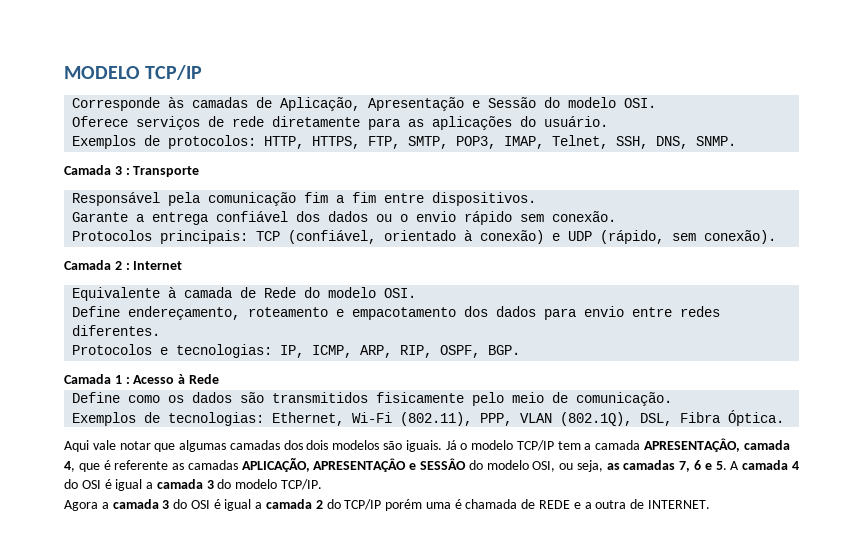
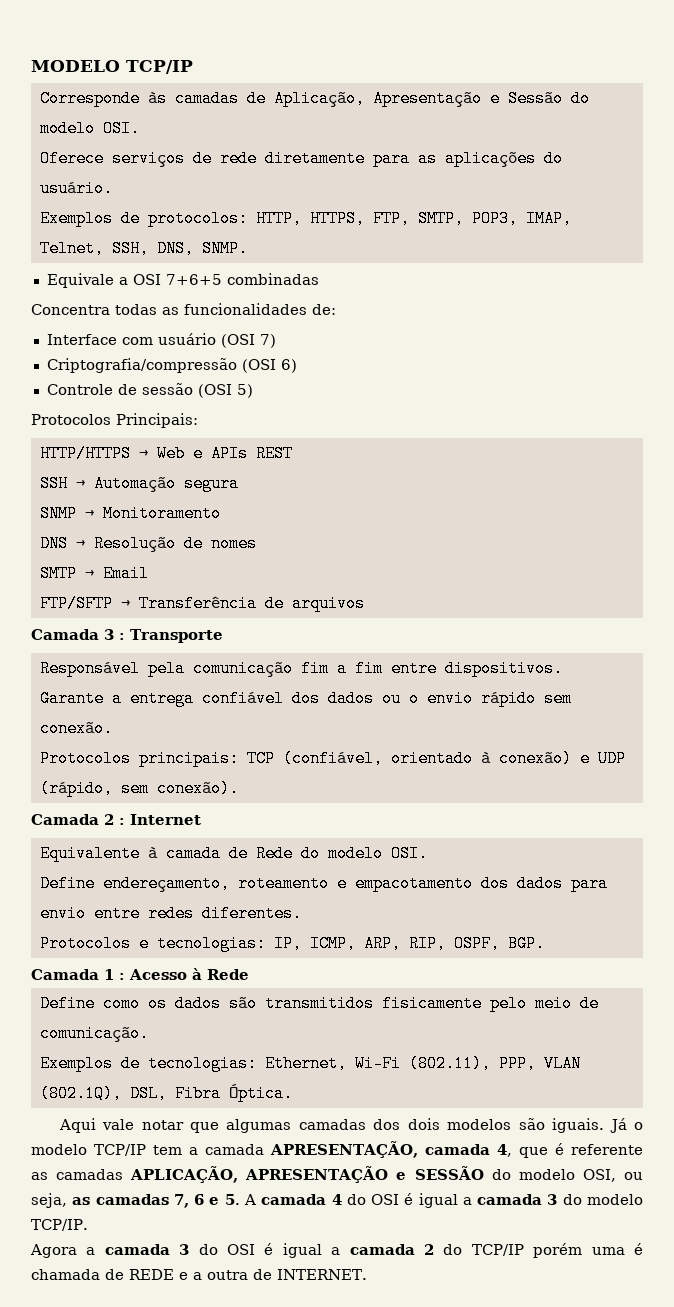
(737, 141) none -> [46,273,319,288] [31,303,336,315] [46,333,276,348] [46,358,297,373] [46,383,253,398] [31,413,198,428] [39,445,293,462] [39,475,239,492] [39,505,221,522] [39,535,257,552] [39,565,149,582] [39,595,365,612] // Equivale a OSI 7+6+5 combinadas // Concentra todas as funcionalidades de: // Interface com usuário (OSI 7) // Criptografia/compressão (OSI 6) // Controle de sessão (OSI 5) // Protocolos Principais: // HTTP/HTTPS → Web e APIs REST // SSH → Automação segura // SNMP → Monitoramento // DNS → Resolução de nomes // SMTP → Email // FTP/SFTP → Transferência de arquivos
[644,438,741,452] APRESENTAÇÂO, -> [270,1141,418,1158] APRESENTAÇÃO,
[313,458,467,472] APRESENTAÇÂO e SESSÂO -> [245,1166,484,1183] APRESENTAÇÃO e SESSÃO

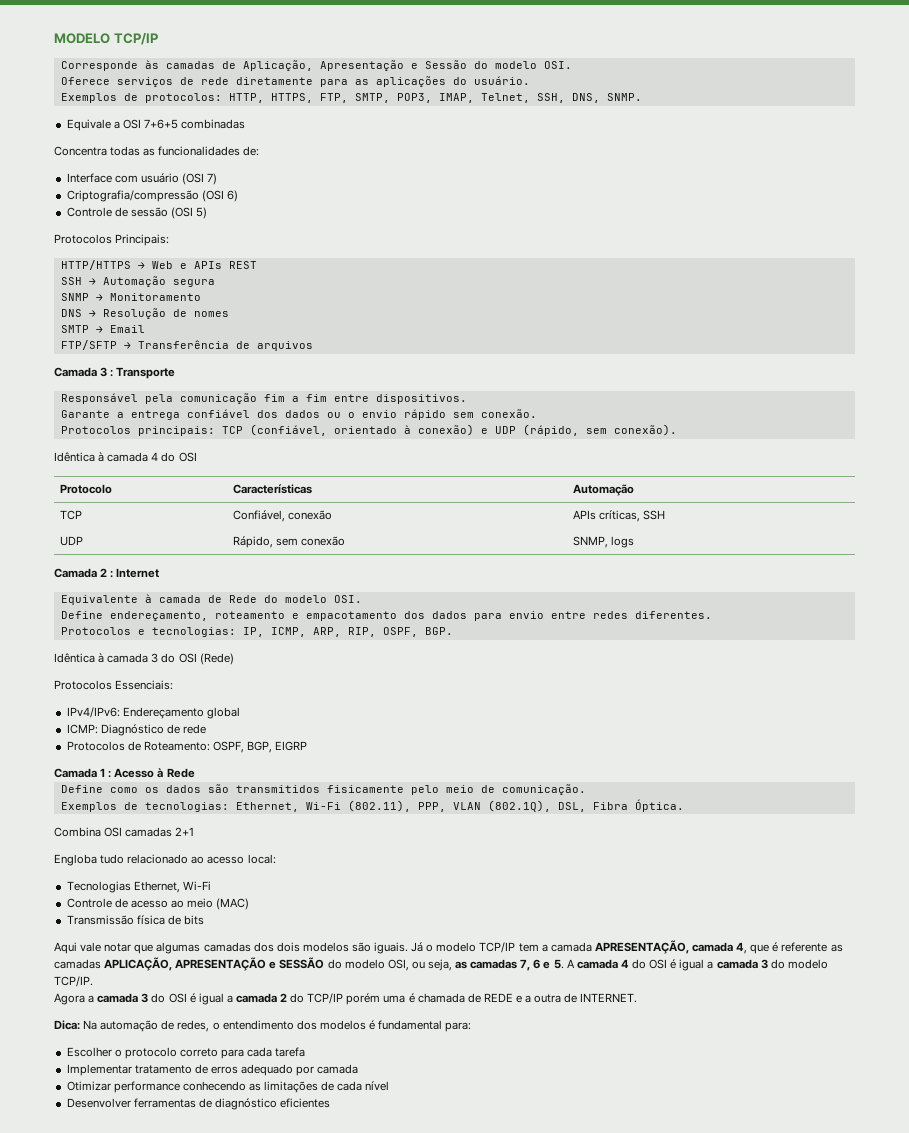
(239, 788) none -> [54,452,197,462] [59,484,112,494] [232,484,312,494] [572,484,634,496] [59,510,82,520] [232,510,332,522] [572,510,665,522] [59,536,83,546] [232,536,345,548] [572,536,634,548] // Idêntica à camada 4 do OSI // Protocolo | Características | Automação // TCP | Confiável, conexão | APIs críticas, SSH // UDP | Rápido, sem conexão | SNMP, logs
(545, 943) none -> [54,653,234,665] [54,680,174,690] [66,707,240,719] [66,724,206,736] [66,741,308,753] // Idêntica à camada 3 do OSI (Rede) // Protocolos Essenciais: // IPv4/IPv6: Endereçamento global // ICMP: Diagnóstico de rede // Protocolos de Roteamento: OSPF, BGP, EIGRP
(293, 1093) none -> [54,827,195,837] [54,854,276,866] [66,881,211,893] [66,898,250,910] [66,915,204,925] // Combina OSI camadas 2+1 // Engloba tudo relacionado ao acesso local: // Tecnologias Ethernet, Wi-Fi // Controle de acesso ao meio (MAC) // Transmissão física de bits
(367, 1274) none -> [54,1020,472,1032] [66,1047,306,1059] [66,1064,359,1076] [66,1081,390,1093] [66,1098,331,1110] // Dica: Na automação de redes, o entendimento dos modelos é fundamental para: // Escolher o protocolo correto para cada tarefa // Implementar tratamento de erros adequado por camada // Otimizar performance conhecendo as limitações de cada nível // Desenvolver ferramentas de diagnóstico eficientes

